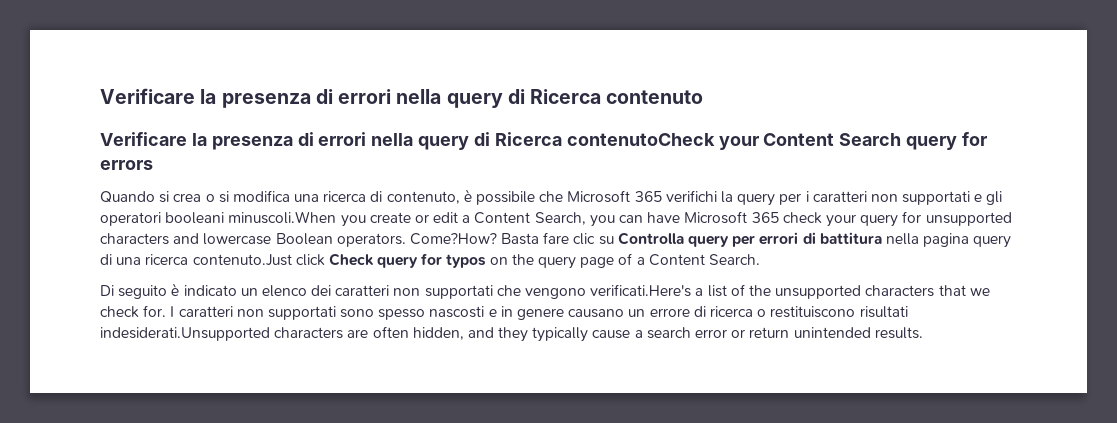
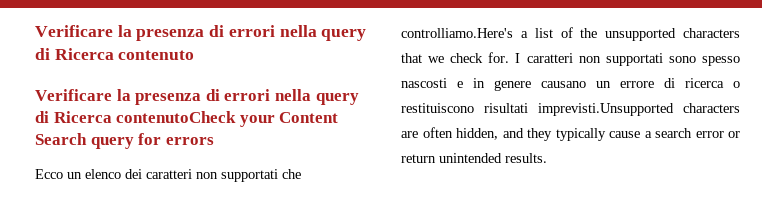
[100,189,1003,206] [100,211,1012,227] [100,232,1012,248] [100,253,760,269] [100,283,237,299] Quando si crea o si modifica una ricerca di contenuto, è possibile che Microsoft 365 verifichi la query per i caratteri non supportati e gli operatori booleani minuscoli.When you create or edit a Content Search, you can have Microsoft 365 check your query for unsupported characters and lowercase Boolean operators. Come?How? Basta fare clic su Controlla query per errori di battitura nella pagina query di una ricerca contenuto.Just click Check query for typos on the query page of a Content Search. // Di seguito è indicato -> [35,169,63,179] Ecco
[525,284,692,299] vengono verificati.Here's -> [401,28,513,38] controlliamo.Here's
[100,327,270,341] indesiderati.Unsupported -> [538,103,674,116] imprevisti.Unsupported

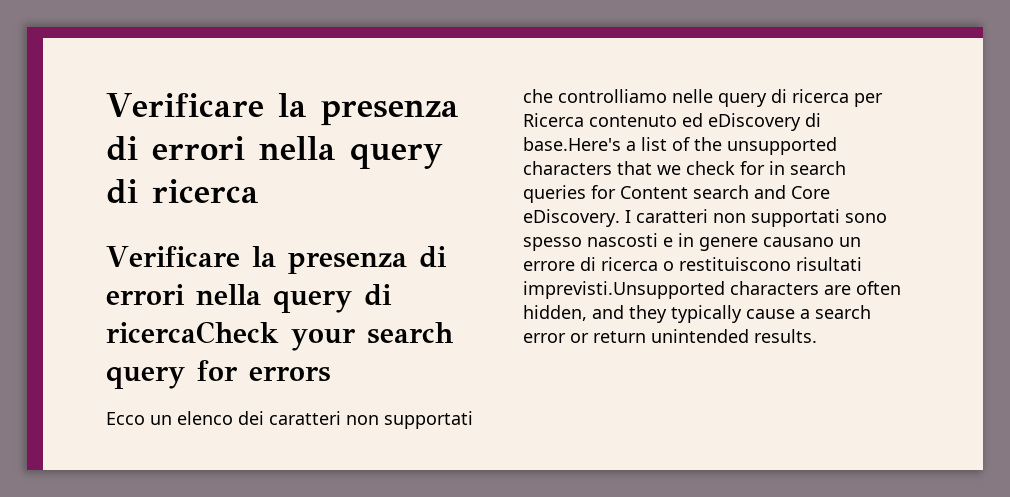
[35,25,367,41] [35,48,195,60] [35,89,359,105] [35,111,339,127] [35,133,87,145] Verificare la presenza di errori nella query di Ricerca contenuto // Verificare la presenza di errori nella query di Ricerca contenutoCheck your Content Search -> [106,93,459,126] [106,136,443,169] [106,179,259,204] [106,246,447,274] [106,284,392,313] [106,321,453,351] Verificare la presenza di errori nella query di ricerca // Verificare la presenza di errori nella query di ricercaCheck your search
[401,28,513,38] controlliamo.Here's -> [558,89,883,107] [523,113,821,131] [523,137,621,151] controlliamo nelle query di ricerca per Ricerca contenuto ed eDiscovery di base.Here's
[488,52,510,63] for. -> [740,161,846,175] [523,185,830,203] [523,209,620,227] for in search queries for Content search and Core eDiscovery.

